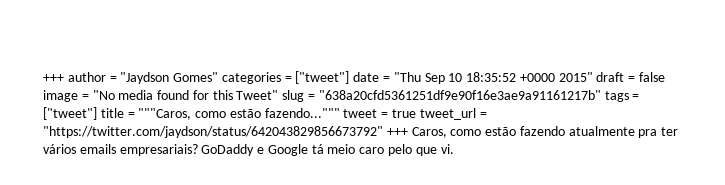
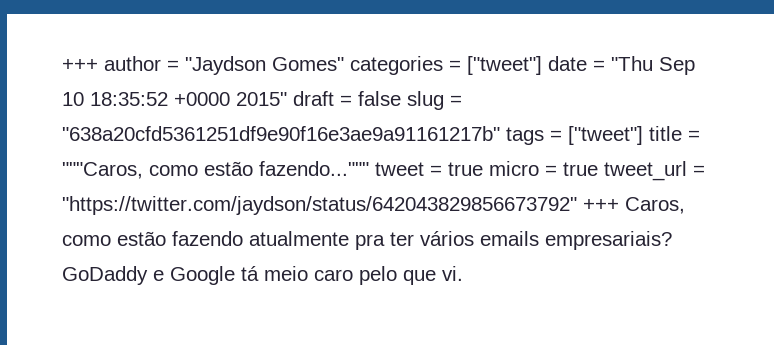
[43,90,279,102] image = "No media found for this Tweet" -> (401, 98) none
(417, 113) none -> [489,161,598,176] micro = true

